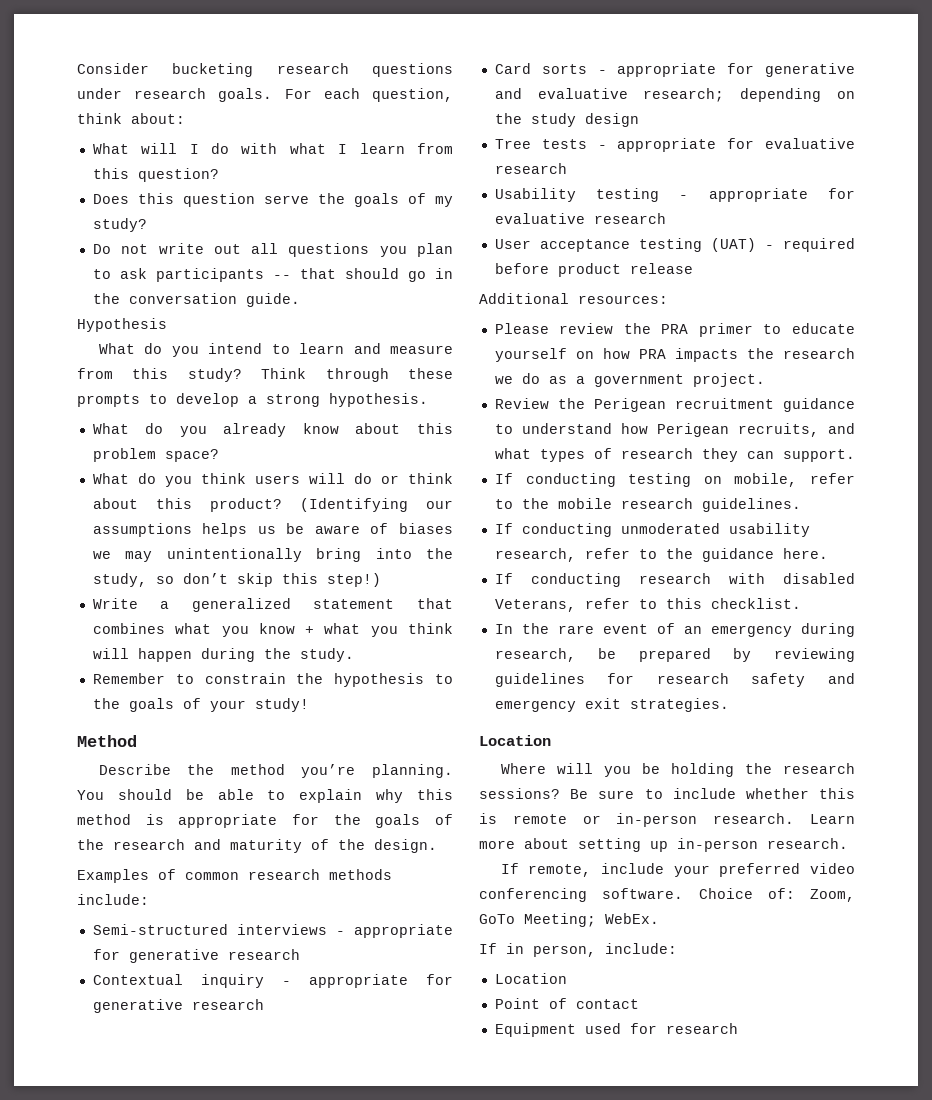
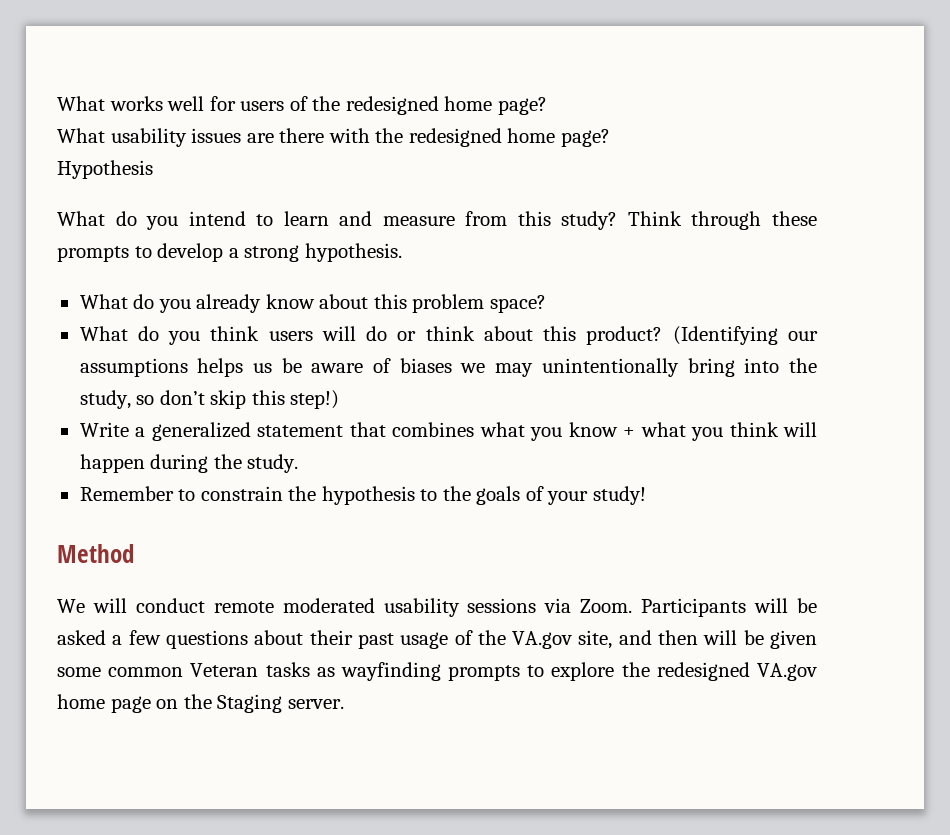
[77,63,453,77] [77,88,453,102] [77,113,185,124] [92,143,454,154] [92,168,219,182] [92,193,454,207] [92,218,147,232] [92,243,453,257] [92,268,454,282] [92,293,300,307] Consider bucketing research questions under research goals. For each question, think about: // What will I do with what I learn from this question? // Does this question serve the goals of my study? // Do not write out all questions you plan to ask participants -- that should go in the conversation guide. -> [57,96,547,115] [57,128,610,147] What works well for users of the redesigned home page? // What usability issues are there with the redesigned home page?
[98,764,453,778] [77,789,453,803] [77,814,454,828] [77,839,437,853] [77,869,392,883] [77,894,149,905] [92,924,453,938] [92,949,300,963] [92,974,453,988] [92,999,264,1013] [494,63,855,77] [494,88,855,102] [494,113,639,127] [494,138,855,152] [494,163,567,174] [494,188,855,202] [494,213,666,224] [494,238,855,252] [494,263,693,277] [479,293,668,304] [494,323,855,337] [494,348,855,362] [494,373,765,387] [494,398,855,412] [494,423,855,437] [494,448,855,462] [494,473,855,487] [494,498,801,512] [494,523,810,537] [494,548,828,562] [494,573,855,587] [494,598,801,612] [494,623,855,637] [494,648,855,662] [494,673,855,687] [494,698,729,712] [479,735,551,746] [500,763,855,777] [479,788,855,799] [479,813,855,827] [479,838,848,852] [500,863,855,877] [479,888,855,902] [479,913,659,927] [479,943,677,957] [494,973,567,984] [494,998,639,1009] [494,1023,738,1037] Describe the method you’re planning. You should be able to explain why this method is appropriate for the goals of the research and maturity of the design. // Examples of common research methods include: // Semi-structured interviews - appropriate for generative research // Contextual inquiry - appropriate for generative research // Card sorts - appropriate for generative and evaluative research; depending on the study design // Tree tests - appropriate for evaluative research // Usability testing - appropriate for evaluative research // User acceptance testing (UAT) - required before product release // Additional resources: // Please review the PRA primer to educate yourself on how PRA impacts the research we do as a government project. // Review the Perigean recruitment guidance to understand how Perigean recruits, and what types of research they can support. // If conducting testing on mobile, refer to the mobile research guidelines. // If conducting unmoderated usability research, refer to the guidance here. // If conducting research with disabled Veterans, refer to this checklist. // In the rare event of an emergency during research, be prepared by reviewing guidelines for research safety and emergency exit strategies. // Location // Where will you be holding the research sessions? Be sure to include whether this is remote or in-person research. Learn more about setting up in-person research. // If remote, include your preferred video conferencing software. Choice of: Zoom, GoTo Meeting; WebEx. // If in person, include: // Location // Point of contact // Equipment used for research -> [57,598,817,617] [57,630,817,649] [57,662,817,681] [57,694,344,713] We will conduct remote moderated usability sessions via Zoom. Participants will be asked a few questions about their past usage of the VA.gov site, and then will be given some common Veteran tasks as wayfinding prompts to explore the redesigned VA.gov home page on the Staging server.

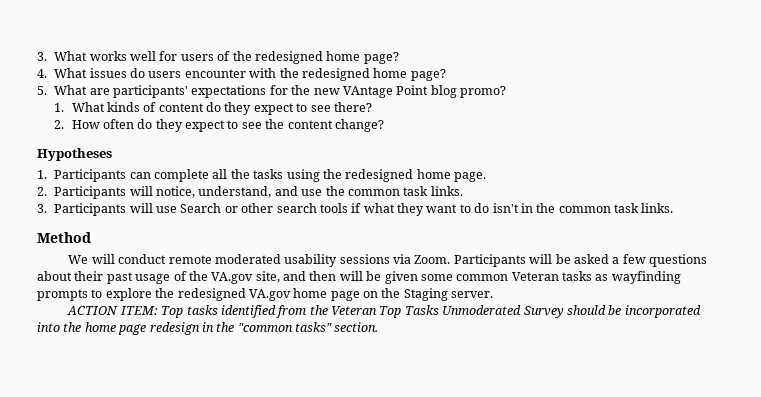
(57, 103) none -> [37,52,47,61] 3.
[57,128,325,147] What usability issues are there -> [37,68,246,78] 4. What issues do users encounter
[57,160,153,179] [57,211,818,230] [57,243,402,262] [79,294,546,313] [79,326,818,345] [79,358,817,377] [79,390,340,409] [79,422,818,441] [79,454,299,473] [79,486,646,505] Hypothesis // What do you intend to learn and measure from this study? Think through these prompts to develop a strong hypothesis. // What do you already know about this problem space? // What do you think users will do or think about this product? (Identifying our assumptions helps us be aware of biases we may unintentionally bring into the study, so don’t skip this step!) // Write a generalized statement that combines what you know + what you think will happen during the study. // Remember to constrain the hypothesis to the goals of your study! -> [37,85,507,98] [54,102,372,115] [54,119,384,132] [37,148,112,161] [37,169,487,182] [37,186,463,199] [37,203,674,216] 5. What are participants' expectations for the new VAntage Point blog promo? // 1. What kinds of content do they expect to see there? // 2. How often do they expect to see the content change? // Hypotheses // 1. Participants can complete all the tasks using the redesigned home page. // 2. Participants will notice, understand, and use the common task links. // 3. Participants will use Search or other search tools if what they want to do isn't in the common task links.
(344, 704) none -> [67,305,701,318] [37,322,379,335] // ACTION ITEM: Top tasks identified from the Veteran Top Tasks Unmoderated Survey should be incorporated into the home page redesign in the "common tasks" section.

